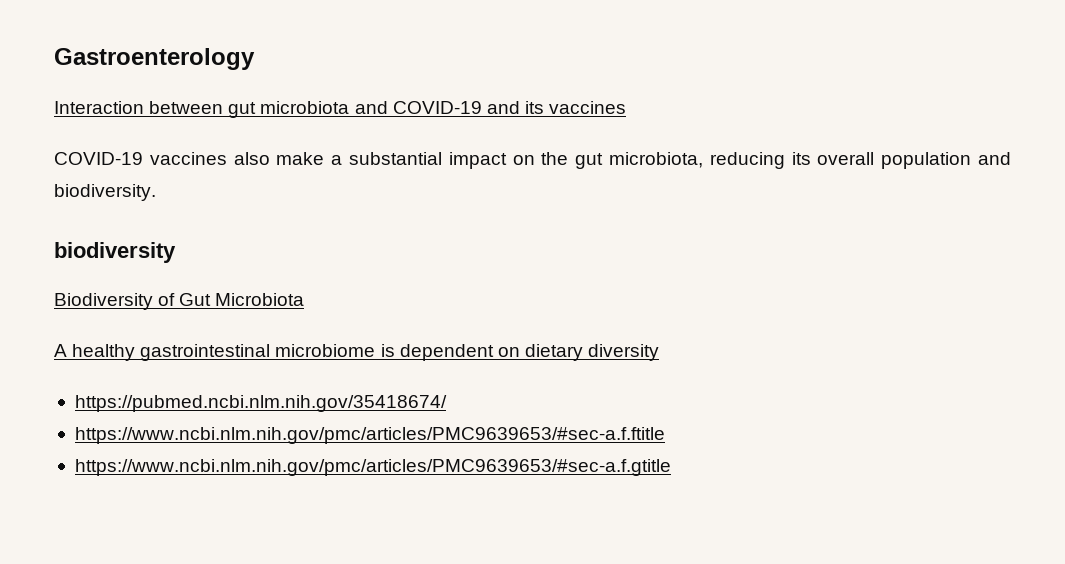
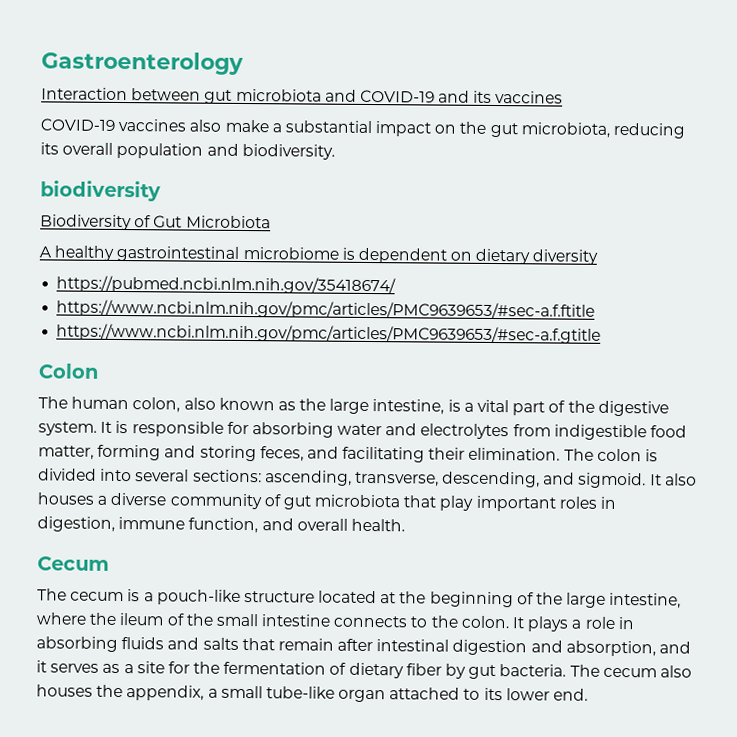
(671, 467) none -> [38,363,99,379] [38,396,669,417] [38,420,688,441] [38,444,659,463] [38,468,697,489] [37,492,617,512] [37,516,405,534] [37,556,109,571] [37,588,682,609] [36,612,635,632] [36,636,692,657] [36,660,692,680] [36,684,589,703] // Colon // The human colon, also known as the large intestine, is a vital part of the digestive system. It is responsible for absorbing water and electrolytes from indigestible food matter, forming and storing feces, and facilitating their elimination. The colon is divided into several sections: ascending, transverse, descending, and sigmoid. It also houses a diverse community of gut microbiota that play important roles in digestion, immune function, and overall health. // Cecum // The cecum is a pouch-like structure located at the beginning of the large intestine, where the ileum of the small intestine connects to the colon. It plays a role in absorbing fluids and salts that remain after intestinal digestion and absorption, and it serves as a site for the fermentation of dietary fiber by gut bacteria. The cecum also houses the appendix, a small tube-like organ attached to its lower end.

